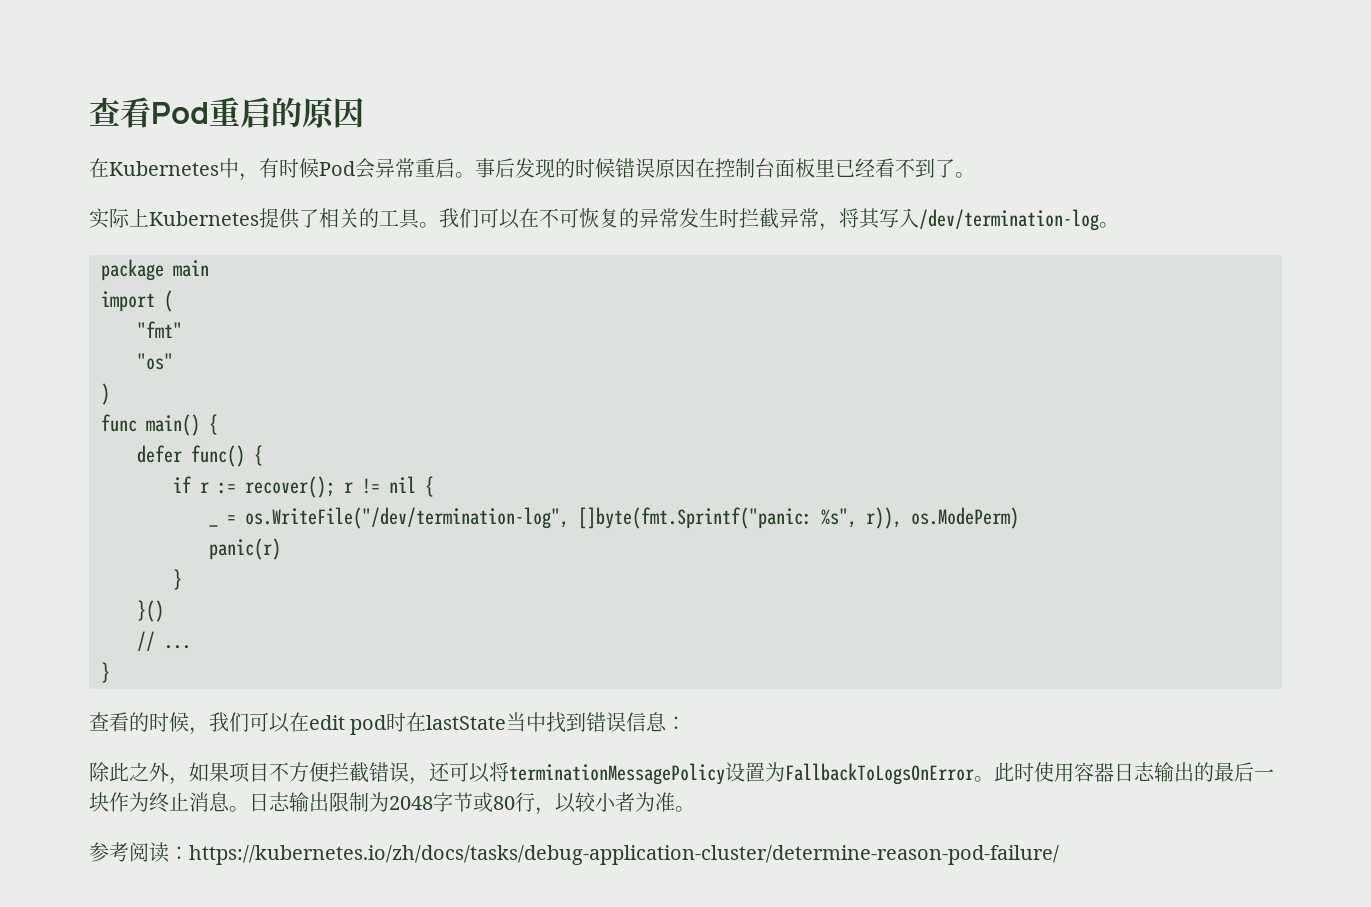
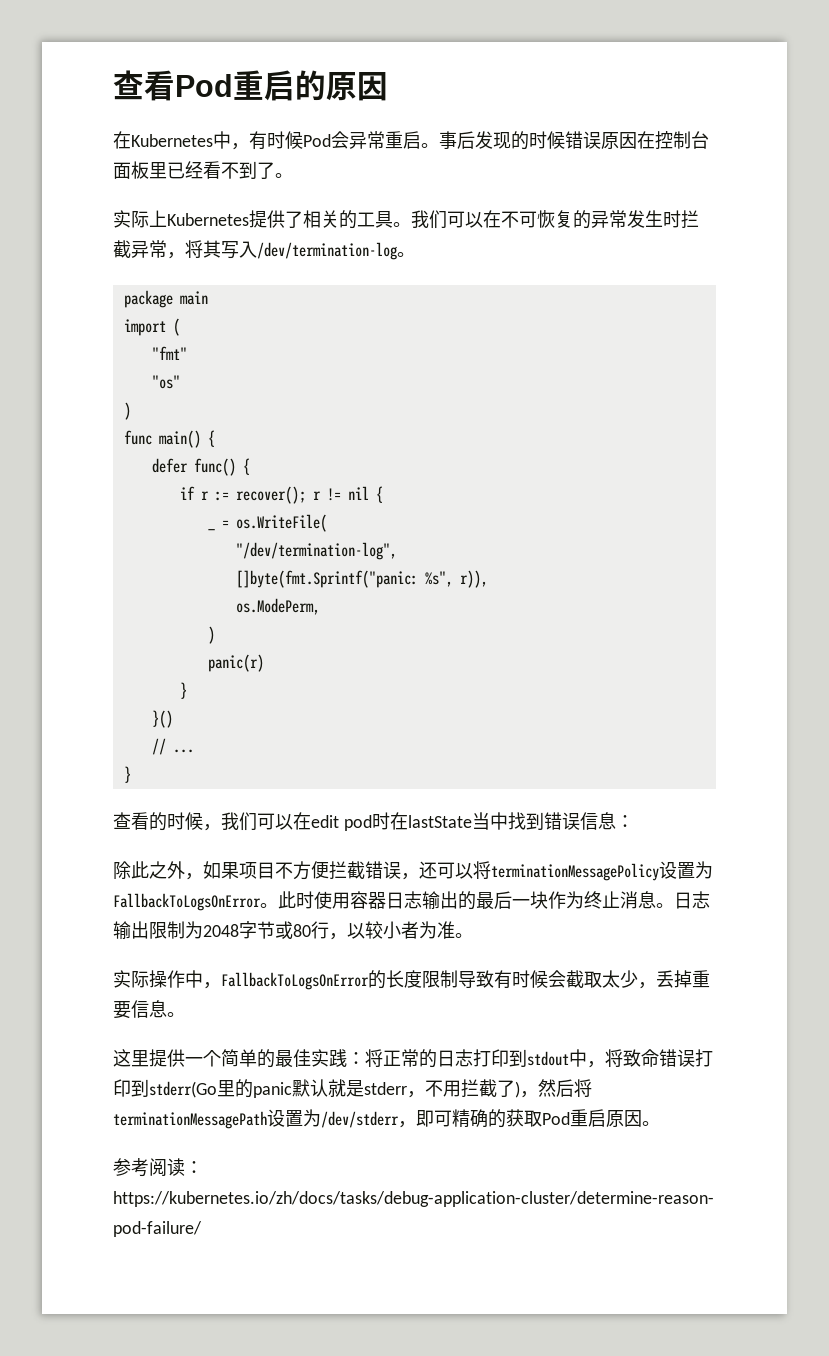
[245,507,569,529] os.WriteFile("/dev/termination-log", -> [235,514,327,532] [235,542,397,560] os.WriteFile( // "/dev/termination-log", //
[911,507,1019,529] os.ModePerm) -> [235,598,320,615] [207,626,215,644] // os.ModePerm, // )
(695, 809) none -> [113,970,710,990] [113,1000,185,1019] [113,1049,713,1068] [113,1079,592,1098] [113,1109,660,1129] // 实际操作中，FallbackToLogsOnError的长度限制导致有时候会截取太少，丢掉重要信息。 // 这里提供一个简单的最佳实践：将正常的日志打印到stdout中，将致命错误打印到stderr(Go里的panic默认就是stderr，不用拦截了)，然后将terminationMessagePath设置为/dev/stderr，即可精确的获取Pod重启原因。

